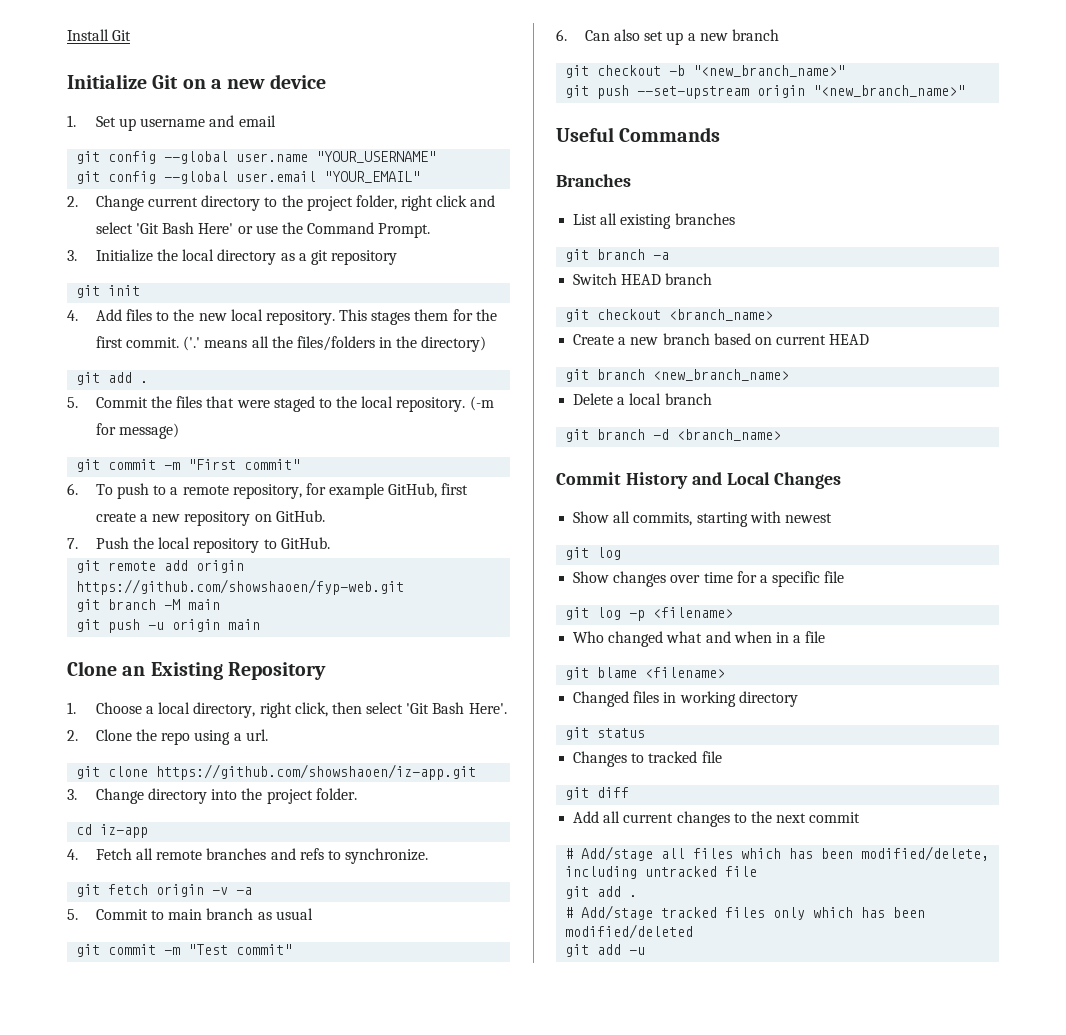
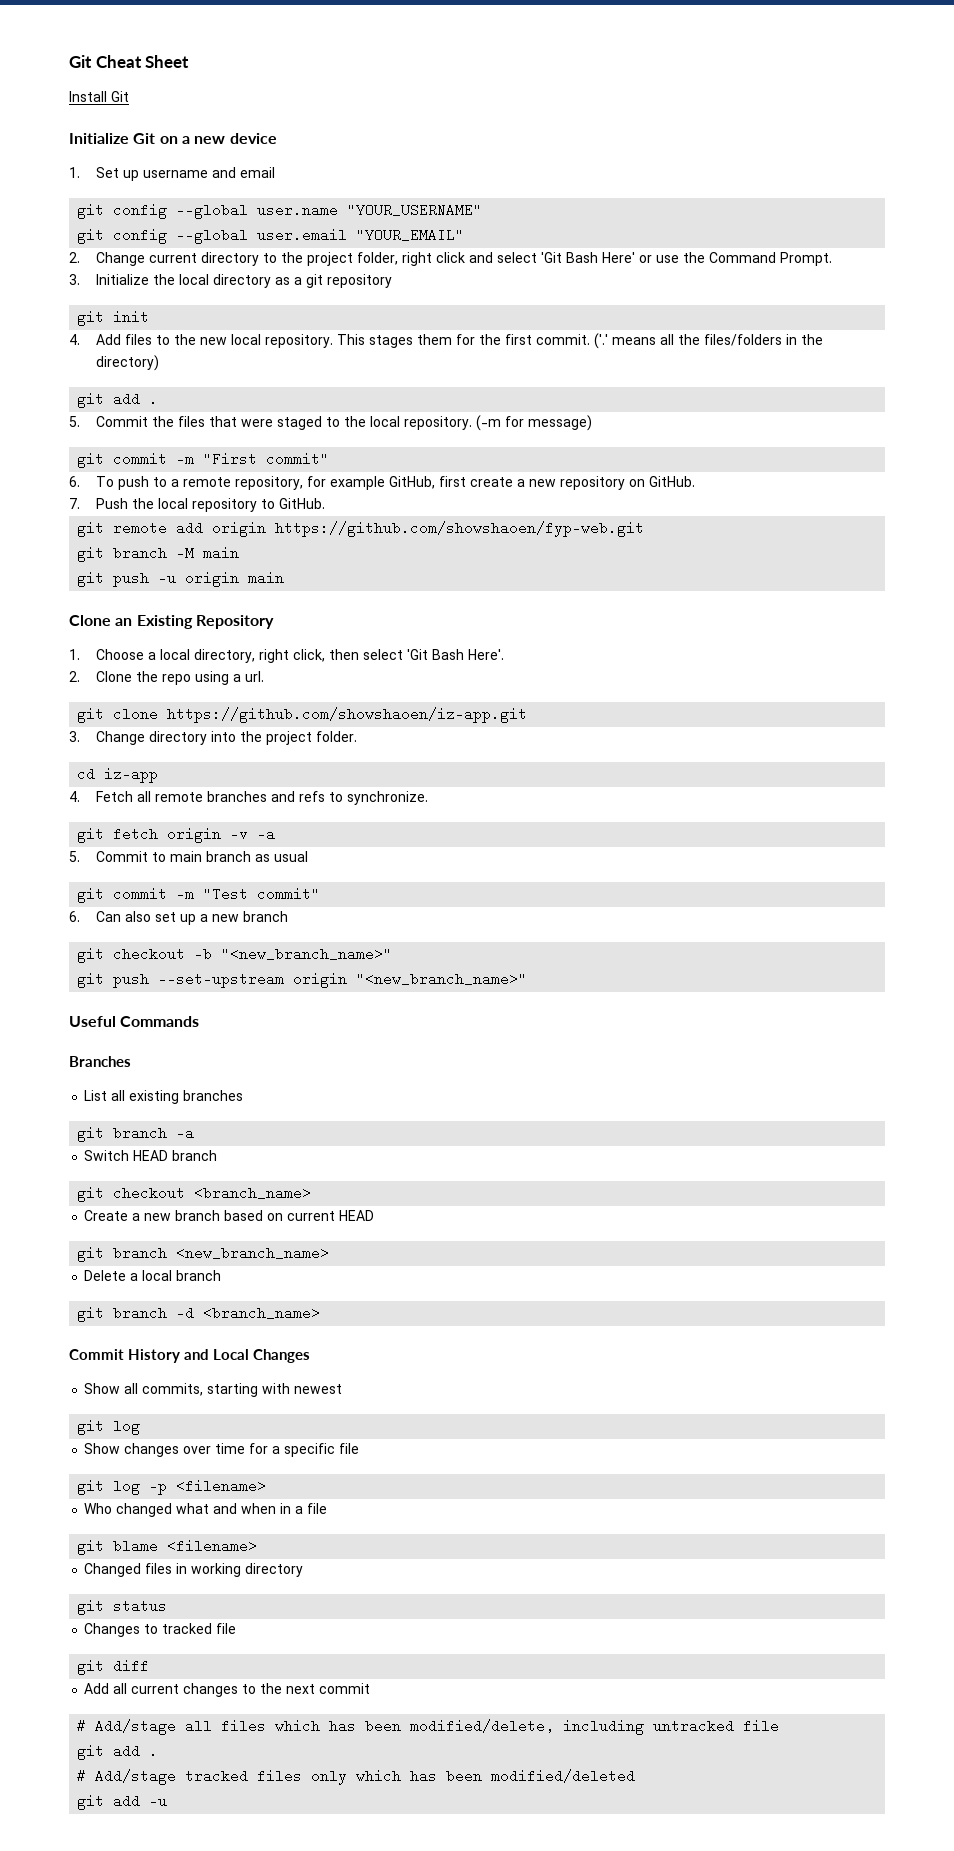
(67, 35) none -> [69,55,190,68] Git Cheat Sheet //

